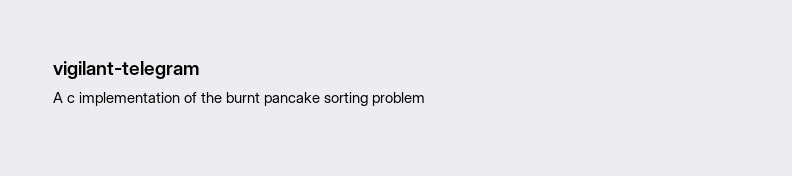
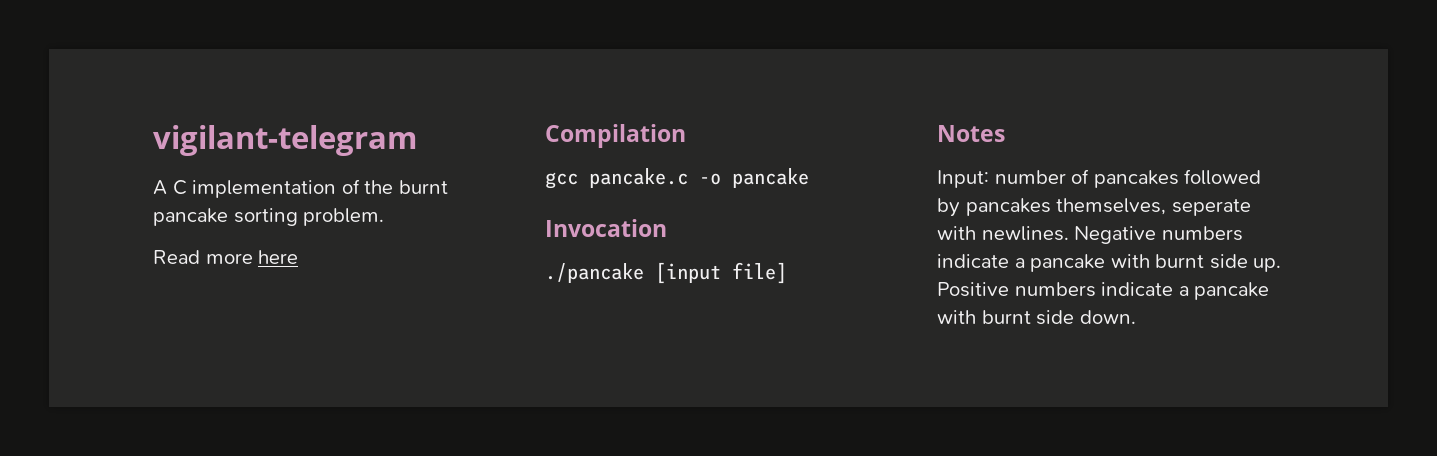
[67,95,76,103] c -> [172,180,187,195] C
[372,92,426,106] problem -> [303,208,385,226] [153,250,299,264] [545,124,686,148] [545,168,809,189] [545,219,667,237] [545,262,787,284] [937,125,1005,142] [937,169,1262,188] [937,198,1251,217] [937,226,1243,244] [937,254,1282,272] [937,282,1270,300] [937,310,1136,325] problem. // Read more here // Compilation // gcc pancake.c -o pancake // Invocation // ./pancake [input file] // Notes // Input: number of pancakes followed by pancakes themselves, seperate with newlines. Negative numbers indicate a pancake with burnt side up. Positive numbers indicate a pancake with burnt side down.

